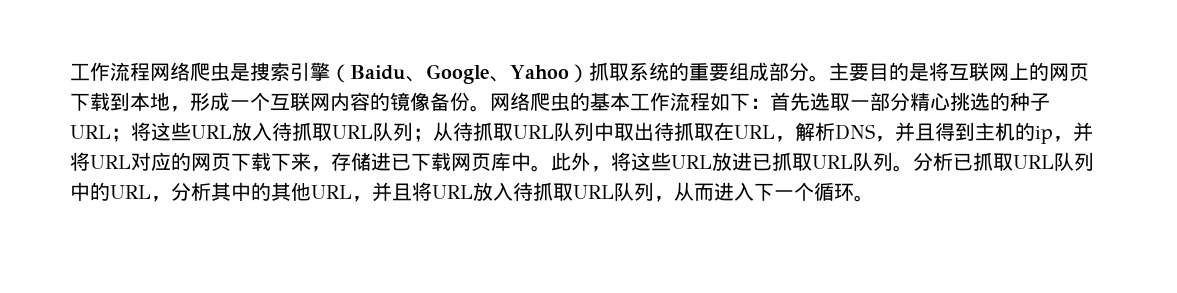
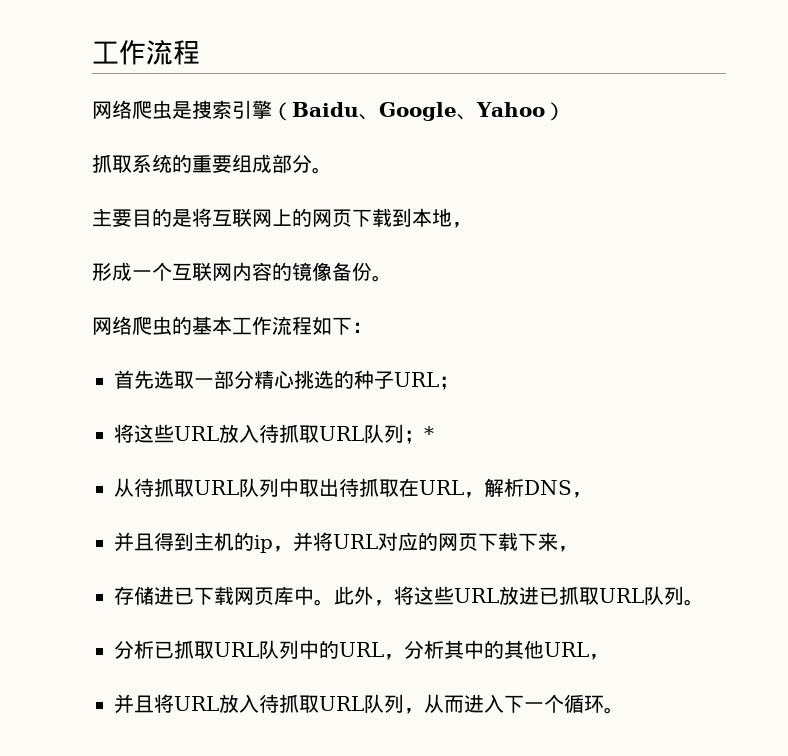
[70,62,150,81] 工作流程 -> [92,40,200,65] 工作流程 //
(589, 73) none -> (565, 111) //
(829, 78) none -> (332, 170) //
(190, 109) none -> (472, 225) //
(490, 108) none -> (392, 278) //
(770, 103) none -> (372, 327) //
(131, 135) none -> (459, 383) //
(433, 135) none -> [424,426,434,441] * //
(895, 139) none -> (592, 495) //
(331, 169) none -> (578, 549) //
(913, 168) none -> (704, 602) //
(372, 199) none -> (609, 657) //

